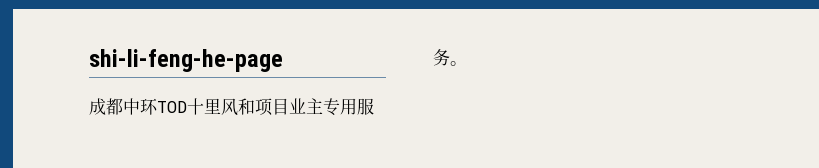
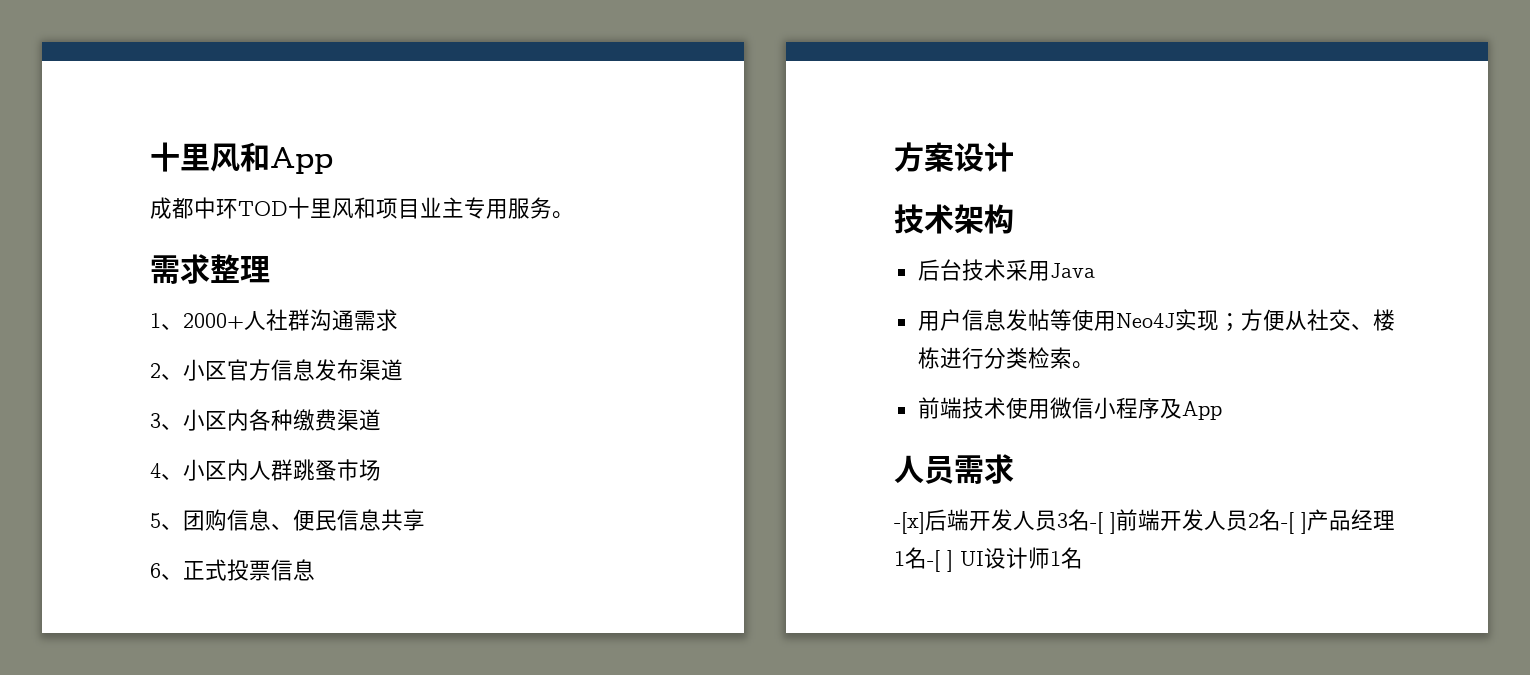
[89,49,283,72] shi-li-feng-he-page -> [150,142,333,174] 十里风和App
(467, 63) none -> [150,254,270,284] [150,309,398,331] [150,359,403,381] [150,409,381,431] [150,459,381,481] [150,509,425,531] [150,559,315,581] [894,142,1014,172] [894,204,1014,234] [917,259,1095,281] [917,309,1395,332] [917,347,1094,369] [917,397,1222,420] [894,454,1014,484] [894,509,1395,534] [894,547,1083,572] // 需求整理 // 1、2000+人社群沟通需求 // 2、小区官方信息发布渠道 // 3、小区内各种缴费渠道 // 4、小区内人群跳蚤市场 // 5、团购信息、便民信息共享 // 6、正式投票信息 // 方案设计 // 技术架构 // 后台技术采用Java // 用户信息发帖等使用Neo4J实现；方便从社交、楼栋进行分类检索。 // 前端技术使用微信小程序及App // 人员需求 // -[x]后端开发人员3名-[ ]前端开发人员2名-[ ]产品经理1名-[ ] UI设计师1名

